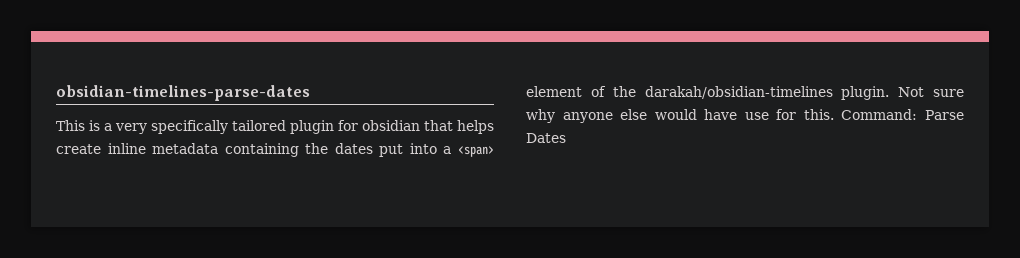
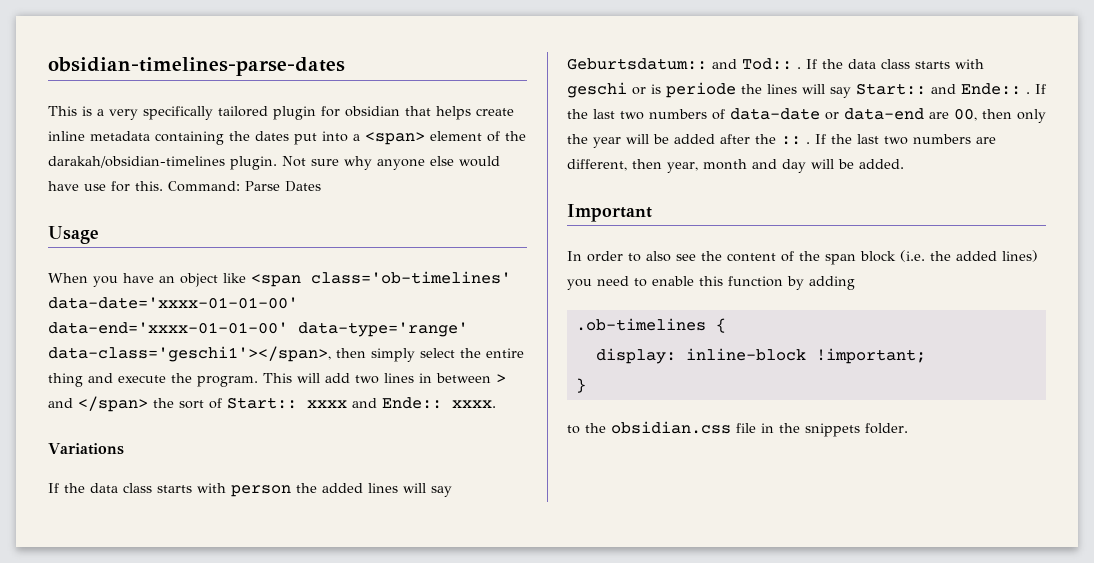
(566, 138) none -> [48,226,99,244] [48,271,511,287] [48,297,298,309] [48,322,468,337] [48,346,524,362] [48,373,506,387] [48,396,496,412] [48,443,124,455] [48,483,452,497] [567,58,984,70] [567,82,1046,98] [567,108,1046,123] [567,134,996,148] [567,159,904,173] [567,204,652,222] [567,250,1038,265] [567,276,855,290] [575,318,726,333] [595,348,926,364] [575,378,586,393] [567,421,908,437] // Usage // When you have an object like <span class='ob-timelines' data-date='xxxx-01-01-00' data-end='xxxx-01-01-00' data-type='range' data-class='geschi1'></span>, then simply select the entire thing and execute the program. This will add two lines in between > and </span> the sort of Start:: xxxx and Ende:: xxxx. // Variations // If the data class starts with person the added lines will say Geburtsdatum:: and Tod:: . If the data class starts with geschi or is periode the lines will say Start:: and Ende:: . If the last two numbers of data-date or data-end are 00, then only the year will be added after the :: . If the last two numbers are different, then year, month and day will be added. // Important // In order to also see the content of the span block (i.e. the added lines) you need to enable this function by adding // .ob-timelines { // display: inline-block !important; // } // to the obsidian.css file in the snippets folder.

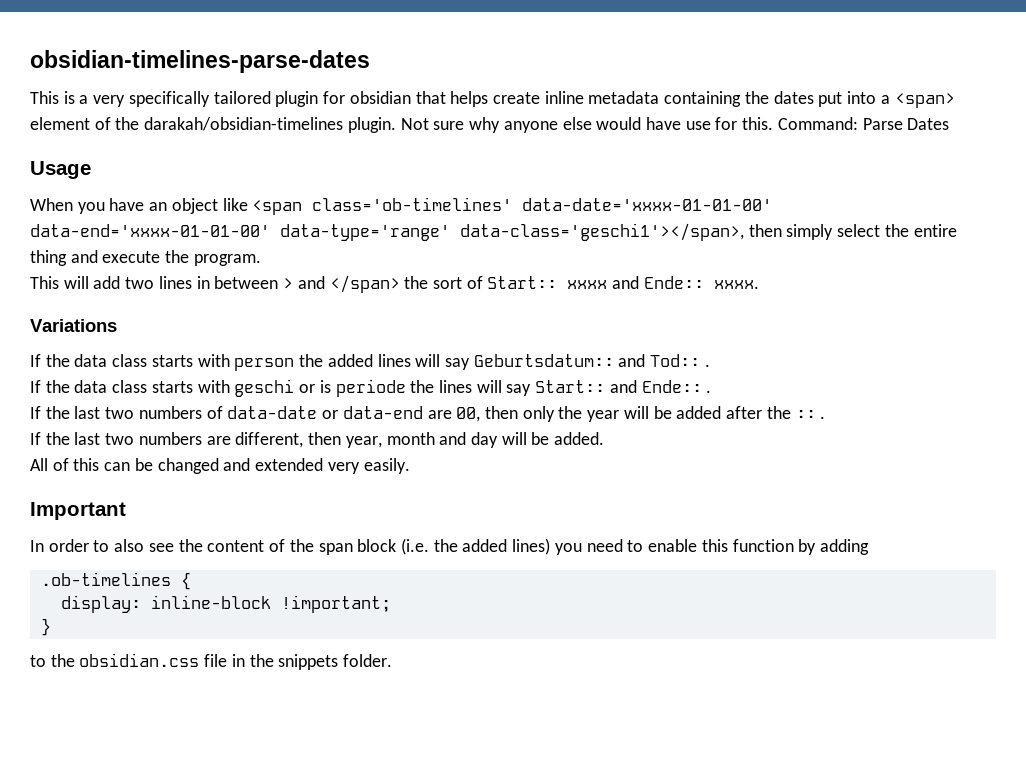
(258, 381) none -> (261, 260) //
(801, 68) none -> (710, 365) //
(1030, 93) none -> (712, 391) //
(810, 143) none -> (826, 417) //
(904, 164) none -> [30,458,410,474] // All of this can be changed and extended very easily.

